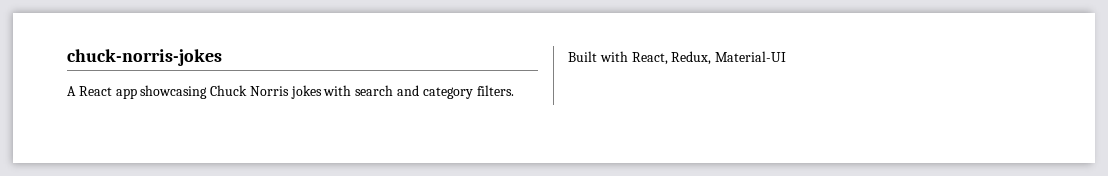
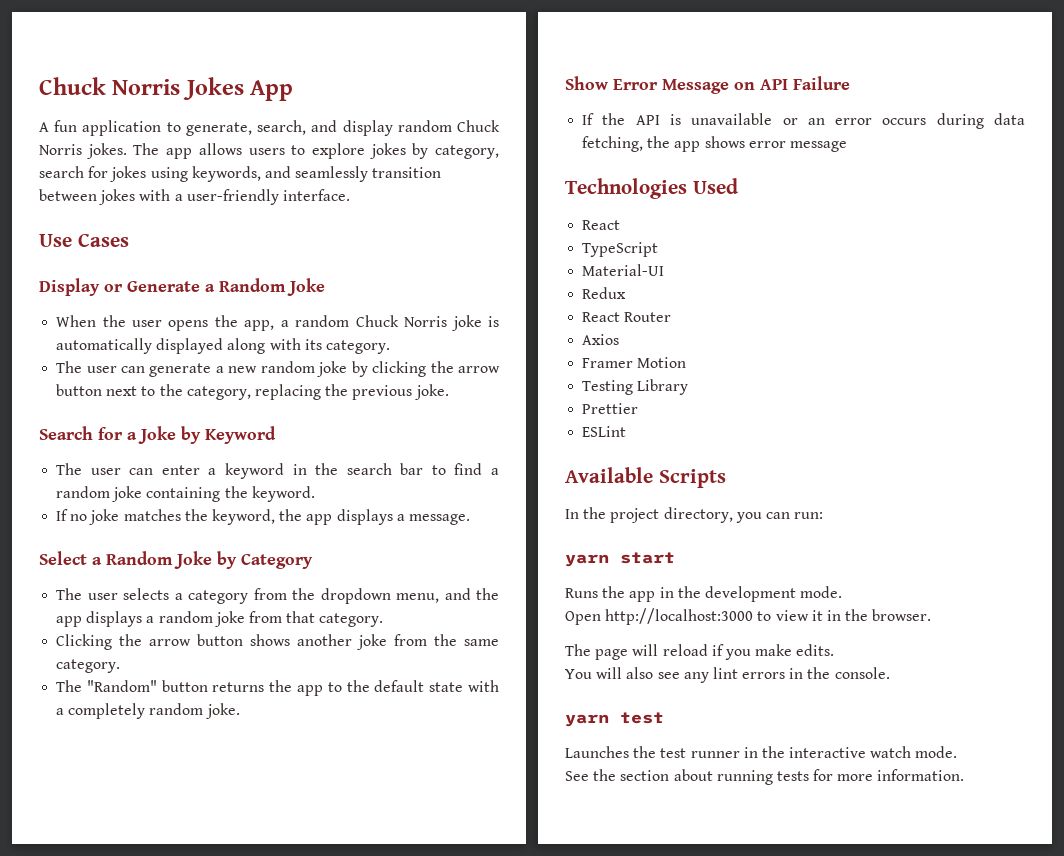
[67,49,222,66] [67,85,514,99] [568,51,787,65] chuck-norris-jokes // A React app showcasing Chuck Norris jokes with search and category filters. Built with React, Redux, Material-UI -> [39,77,294,101] [39,120,500,136] [39,143,499,159] [39,166,442,182] [39,189,350,205] [39,234,129,247] [39,278,325,296] [56,315,499,331] [56,338,390,354] [56,361,500,377] [56,384,449,400] [39,426,276,444] [56,463,499,479] [56,486,315,502] [56,509,470,525] [39,551,313,569] [56,588,499,604] [56,611,384,627] [56,634,500,650] [56,659,121,673] [56,680,500,696] [56,703,240,719] [565,76,850,94] [582,113,1025,129] [582,136,847,152] [565,178,738,199] [582,220,621,230] [582,242,659,257] [582,264,665,276] [582,287,627,299] [582,312,672,322] [582,334,620,345] [582,357,687,368] [582,379,689,395] [582,403,639,414] [582,426,627,437] [565,467,726,488] [565,507,824,523] [565,552,675,567] [565,586,843,602] [565,608,932,625] [565,644,835,660] [565,667,890,683] [565,712,664,727] [565,746,958,758] [565,769,965,785] Chuck Norris Jokes App // A fun application to generate, search, and display random Chuck Norris jokes. The app allows users to explore jokes by category, search for jokes using keywords, and seamlessly transition between jokes with a user-friendly interface. // Use Cases // Display or Generate a Random Joke // When the user opens the app, a random Chuck Norris joke is automatically displayed along with its category. // The user can generate a new random joke by clicking the arrow button next to the category, replacing the previous joke. // Search for a Joke by Keyword // The user can enter a keyword in the search bar to find a random joke containing the keyword. // If no joke matches the keyword, the app displays a message. // Select a Random Joke by Category // The user selects a category from the dropdown menu, and the app displays a random joke from that category. // Clicking the arrow button shows another joke from the same category. // The "Random" button returns the app to the default state with a completely random joke. // Show Error Message on API Failure // If the API is unavailable or an error occurs during data fetching, the app shows error message // Technologies Used // React // TypeScript // Material-UI // Redux // React Router // Axios // Framer Motion // Testing Library // Prettier // ESLint // Available Scripts // In the project directory, you can run: // yarn start // Runs the app in the development mode. // Open http://localhost:3000 to view it in the browser. // The page will reload if you make edits. // You will also see any lint errors in the console. // yarn test // Launches the test runner in the interactive watch mode. // See the section about running tests for more information.

